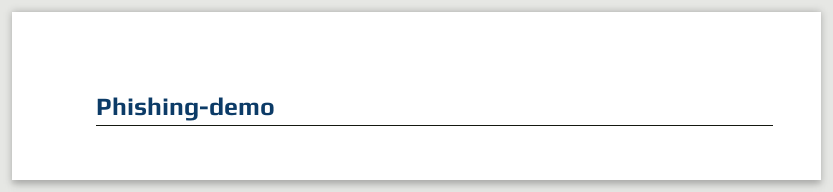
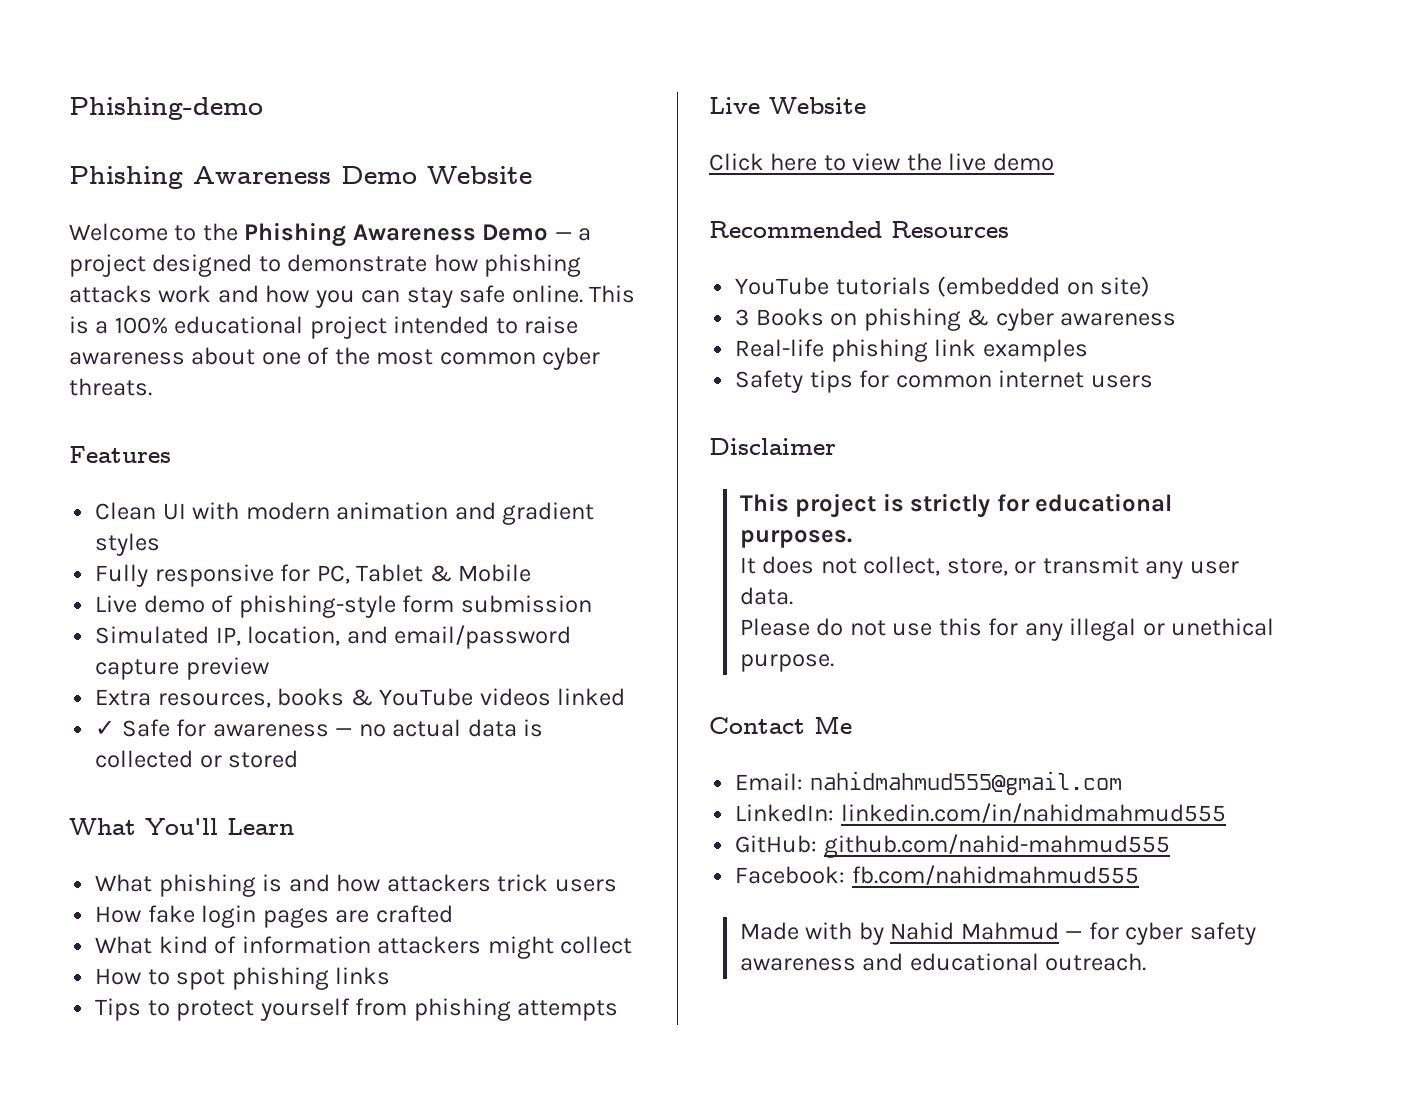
(275, 109) none -> [69,166,532,189] [69,222,592,247] [69,254,582,277] [69,285,636,308] [69,316,579,339] [69,347,601,370] [69,378,152,396] [69,446,171,463] [95,502,595,525] [95,533,161,556] [95,564,532,587] [95,595,592,618] [95,625,572,649] [95,657,269,680] [95,688,626,708] [95,719,544,737] [95,750,299,768] [69,818,294,835] [95,874,617,897] [95,905,453,928] [95,936,633,959] [95,967,391,990] [95,998,619,1021] [709,97,866,114] [709,153,1054,171] [709,221,1009,238] [735,276,1151,297] [735,308,1177,331] [735,339,1088,362] [735,370,1153,393] [709,438,836,455] [739,493,1173,518] [739,530,852,548] [739,556,1239,579] [739,587,793,605] [739,618,1275,641] [739,654,834,672] [709,716,852,734] [735,771,1122,795] [735,803,1226,823] [735,834,1170,858] [735,865,1139,885] [739,922,1256,945] [739,953,1147,971] // Phishing Awareness Demo Website // Welcome to the Phishing Awareness Demo — a project designed to demonstrate how phishing attacks work and how you can stay safe online. This is a 100% educational project intended to raise awareness about one of the most common cyber threats. // Features // Clean UI with modern animation and gradient styles // Fully responsive for PC, Tablet & Mobile // Live demo of phishing-style form submission // Simulated IP, location, and email/password capture preview // Extra resources, books & YouTube videos linked // ✓ Safe for awareness — no actual data is collected or stored // What You'll Learn // What phishing is and how attackers trick users // How fake login pages are crafted // What kind of information attackers might collect // How to spot phishing links // Tips to protect yourself from phishing attempts // Live Website // Click here to view the live demo // Recommended Resources // YouTube tutorials (embedded on site) // 3 Books on phishing & cyber awareness // Real-life phishing link examples // Safety tips for common internet users // Disclaimer // This project is strictly for educational purposes. // It does not collect, store, or transmit any user data. // Please do not use this for any illegal or unethical purpose. // Contact Me // Email: nahidmahmud555@gmail.com // LinkedIn: linkedin.com/in/nahidmahmud555 // GitHub: github.com/nahid-mahmud555 // Facebook: fb.com/nahidmahmud555 // Made with by Nahid Mahmud — for cyber safety awareness and educational outreach.

